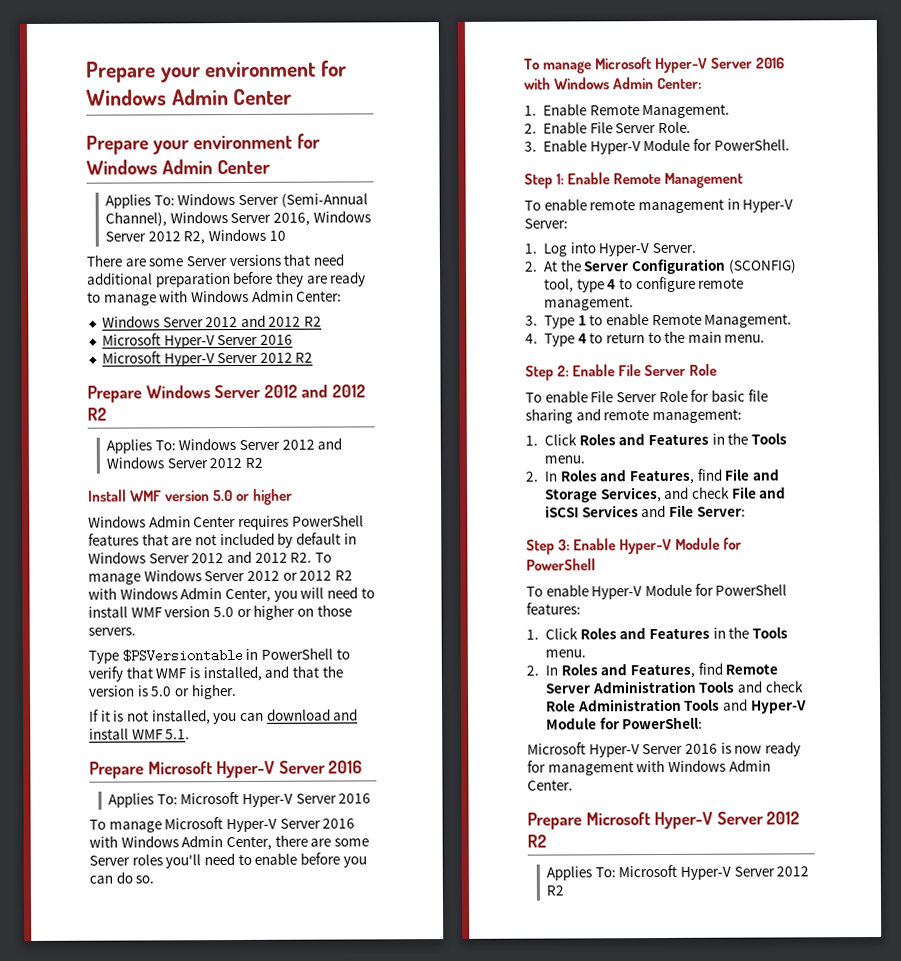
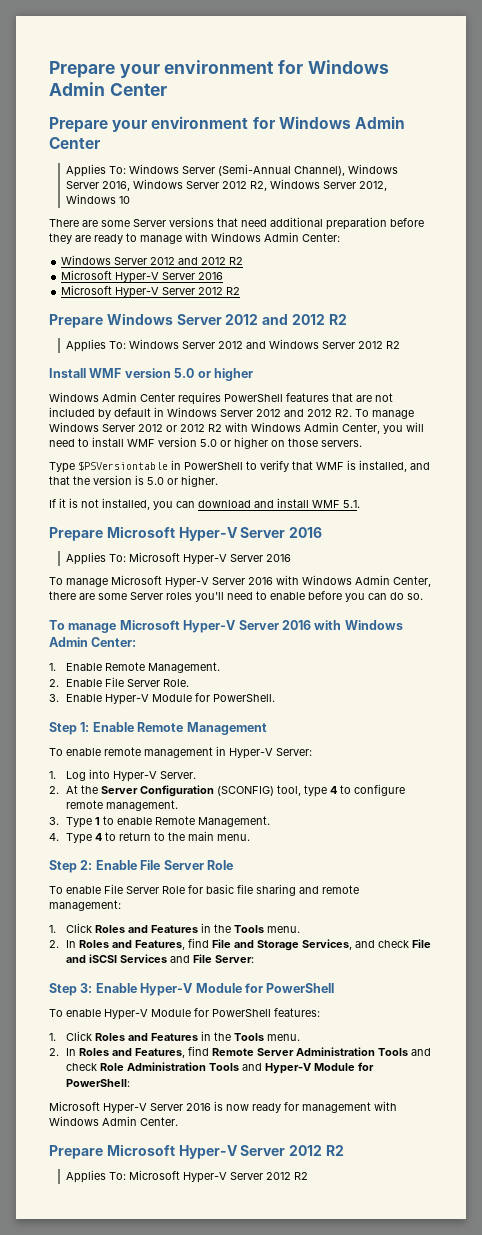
(266, 235) none -> [322,181,387,191] [65,194,116,204] Server 2012, Windows

